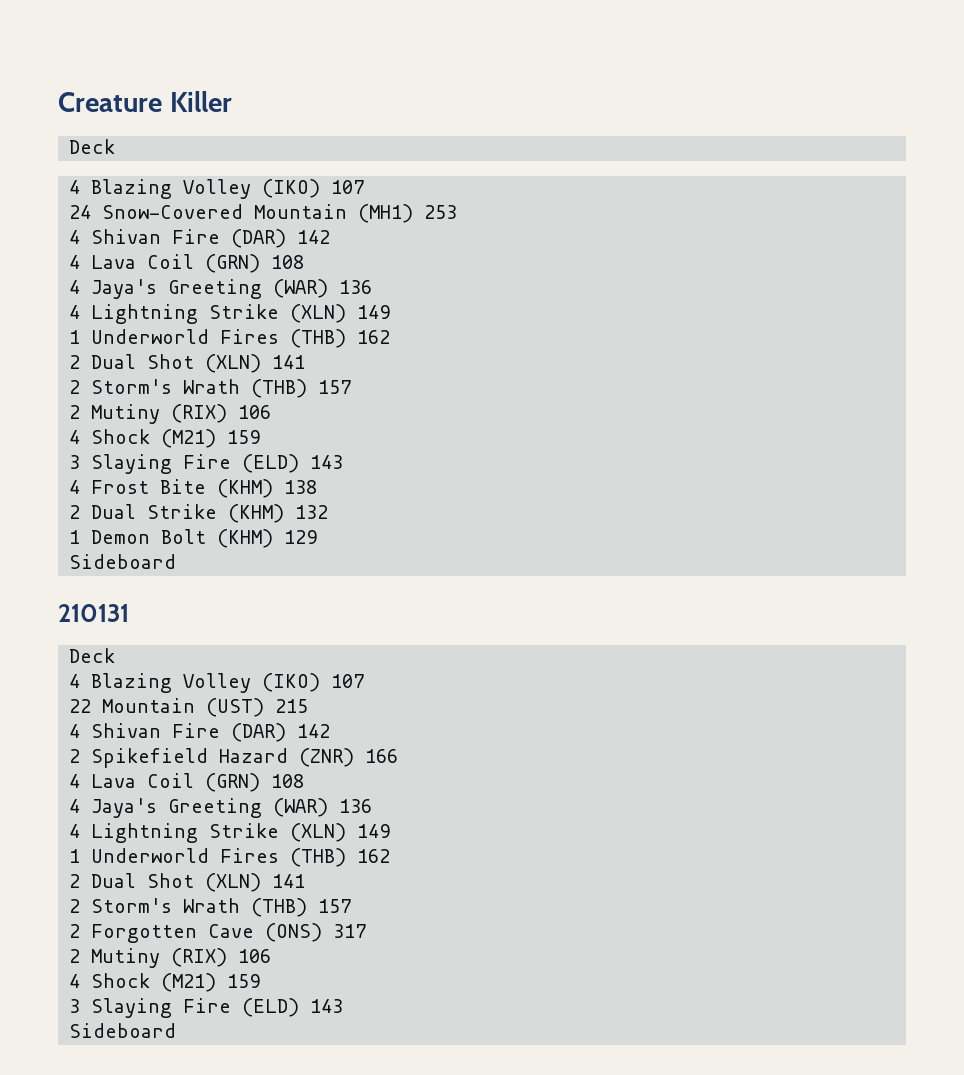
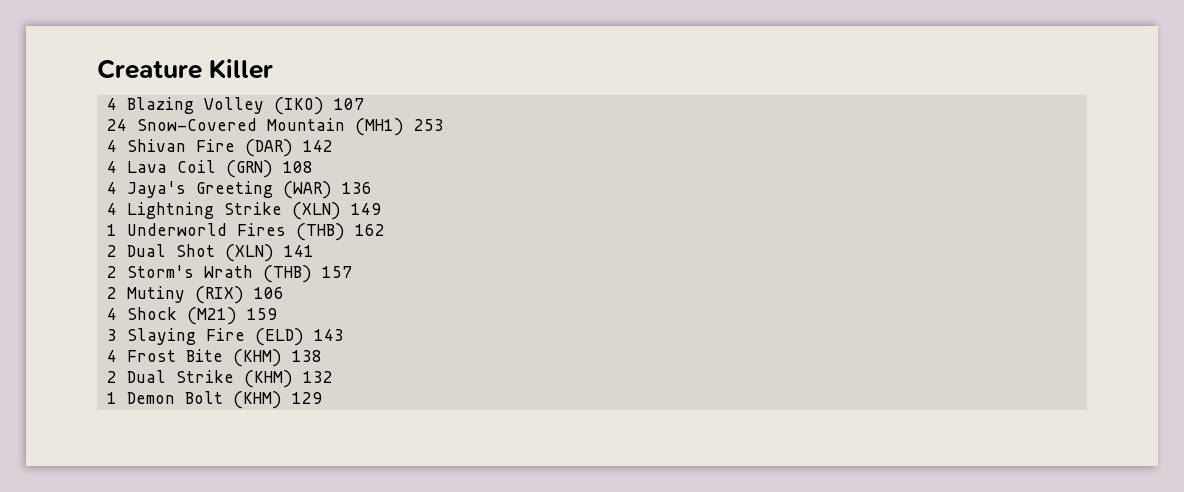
[69,139,116,154] // Deck -> (274, 69) none
[69,554,177,569] [58,604,129,622] [69,648,116,663] [69,673,365,693] [69,698,309,717] [69,723,331,742] [69,748,399,768] [69,773,305,792] [69,798,373,818] [69,823,391,843] [69,848,391,867] [69,873,306,892] [69,898,352,917] [69,923,367,943] [69,948,272,968] [69,973,261,992] [69,998,344,1018] [69,1023,177,1038] // Sideboard // 210131 // Deck // 4 Blazing Volley (IKO) 107 // 22 Mountain (UST) 215 // 4 Shivan Fire (DAR) 142 // 2 Spikefield Hazard (ZNR) 166 // 4 Lava Coil (GRN) 108 // 4 Jaya's Greeting (WAR) 136 // 4 Lightning Strike (XLN) 149 // 1 Underworld Fires (THB) 162 // 2 Dual Shot (XLN) 141 // 2 Storm's Wrath (THB) 157 // 2 Forgotten Cave (ONS) 317 // 2 Mutiny (RIX) 106 // 4 Shock (M21) 159 // 3 Slaying Fire (ELD) 143 // Sideboard -> (323, 398) none

